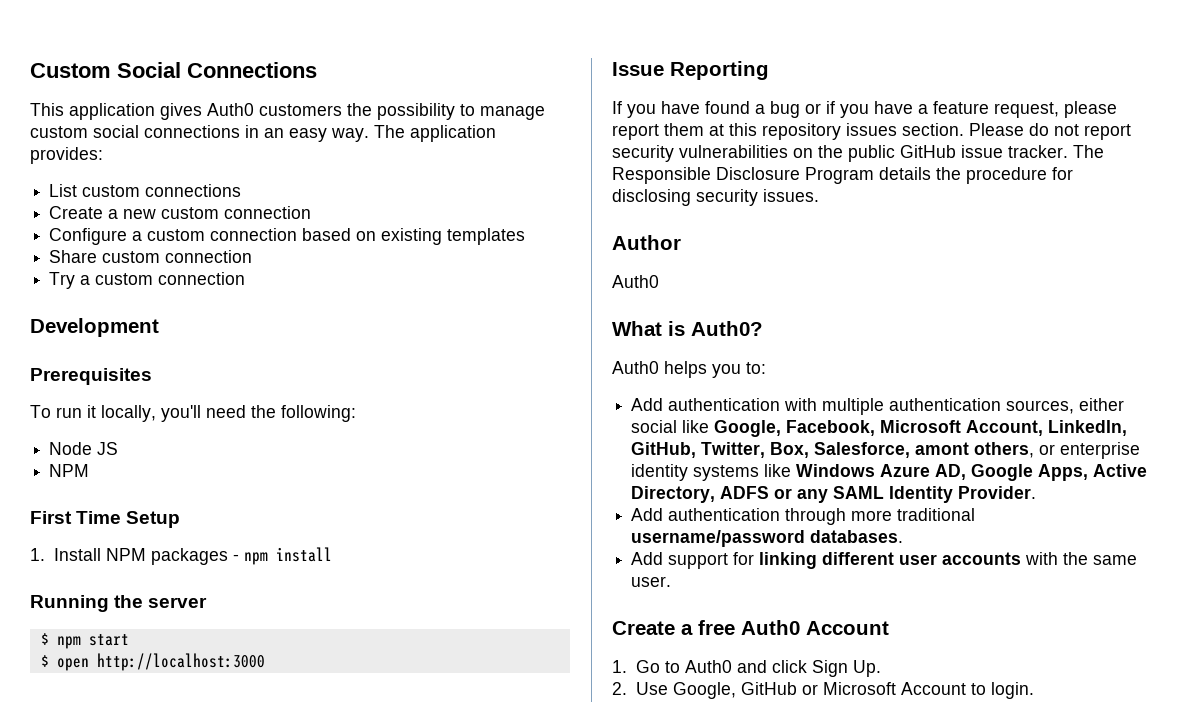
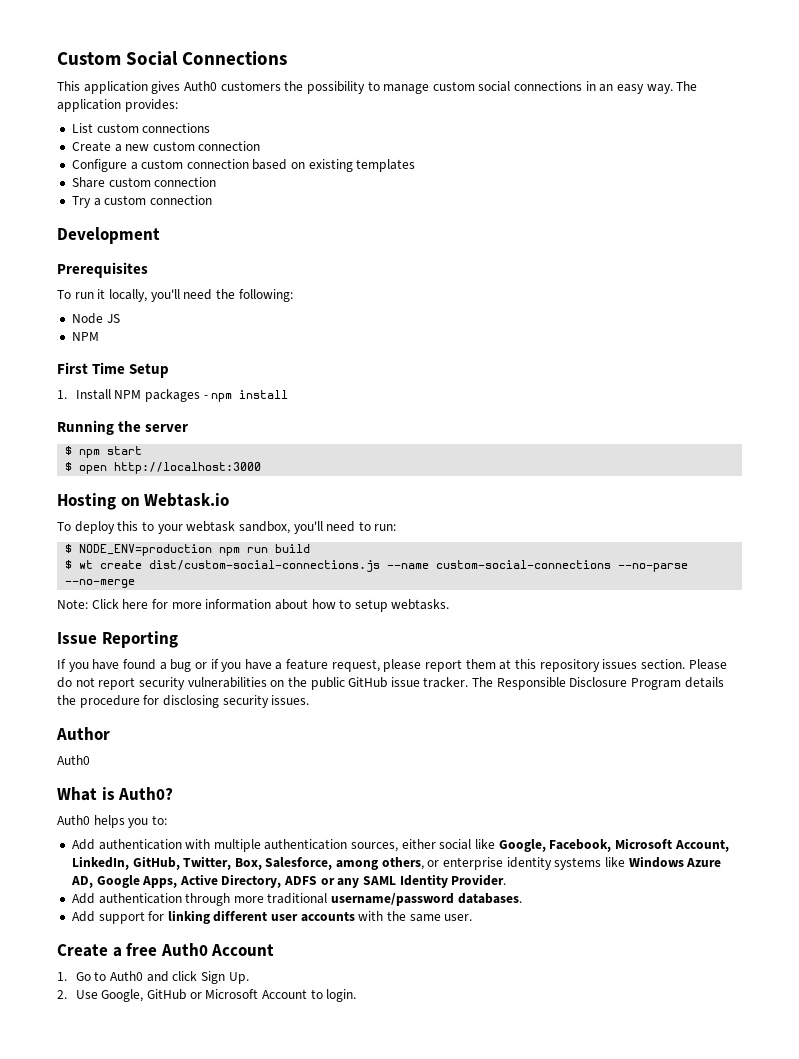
(265, 662) none -> [57,493,230,510] [57,521,397,534] [65,544,311,556] [65,560,689,572] [65,579,136,588] [57,599,450,612] // Hosting on Webtask.io // To deploy this to your webtask sandbox, you'll need to run: // $ NODE_ENV=production npm run build // $ wt create dist/custom-social-connections.js --name custom-social-connections --no-parse --no-merge // Note: Click here for more information about how to setup webtasks.
[915,442,970,455] amont -> [336,860,379,870] among

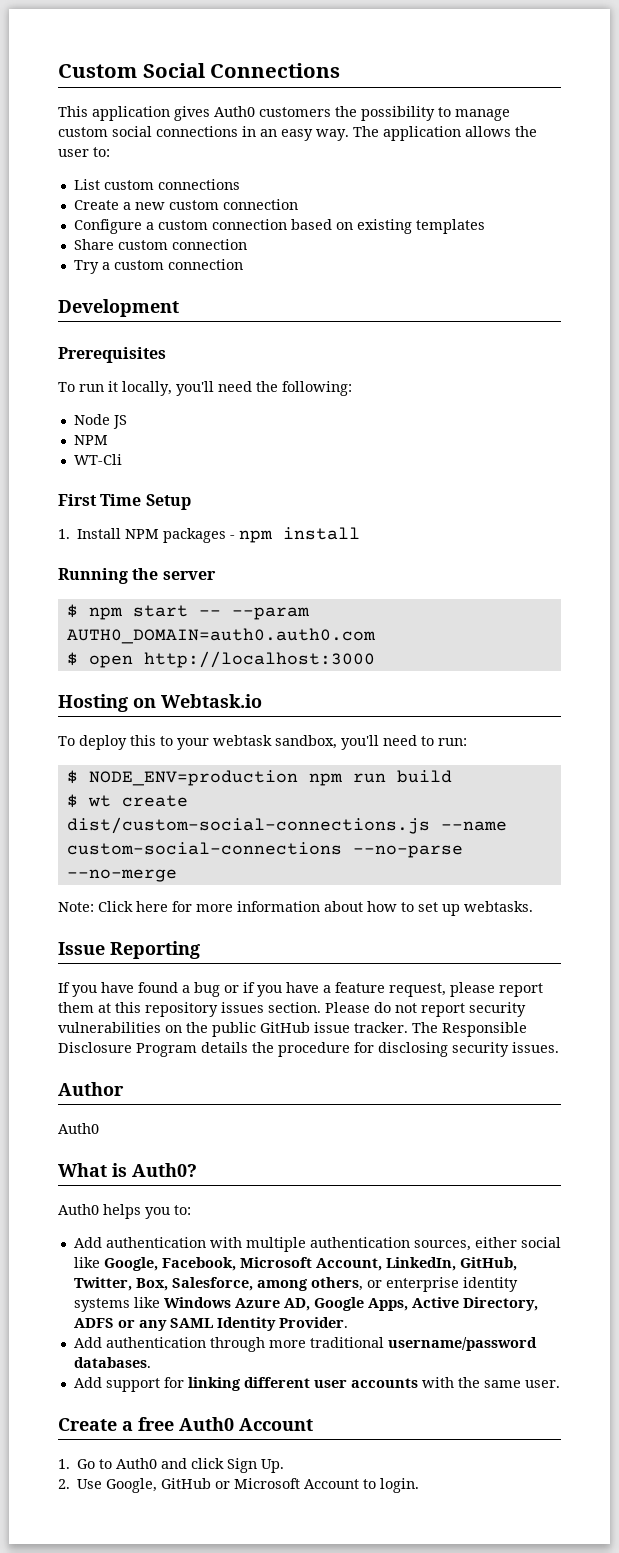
[124,99,178,112] provides: -> [465,126,537,137] [58,147,110,157] allows the user to:
(99, 336) none -> [73,454,122,465] // WT-Cli
(143, 450) none -> [198,607,310,620] [66,628,376,644] -- --param AUTH0_DOMAIN=auth0.auth0.com
[354,599,388,612] setup -> [418,902,460,916] set up

